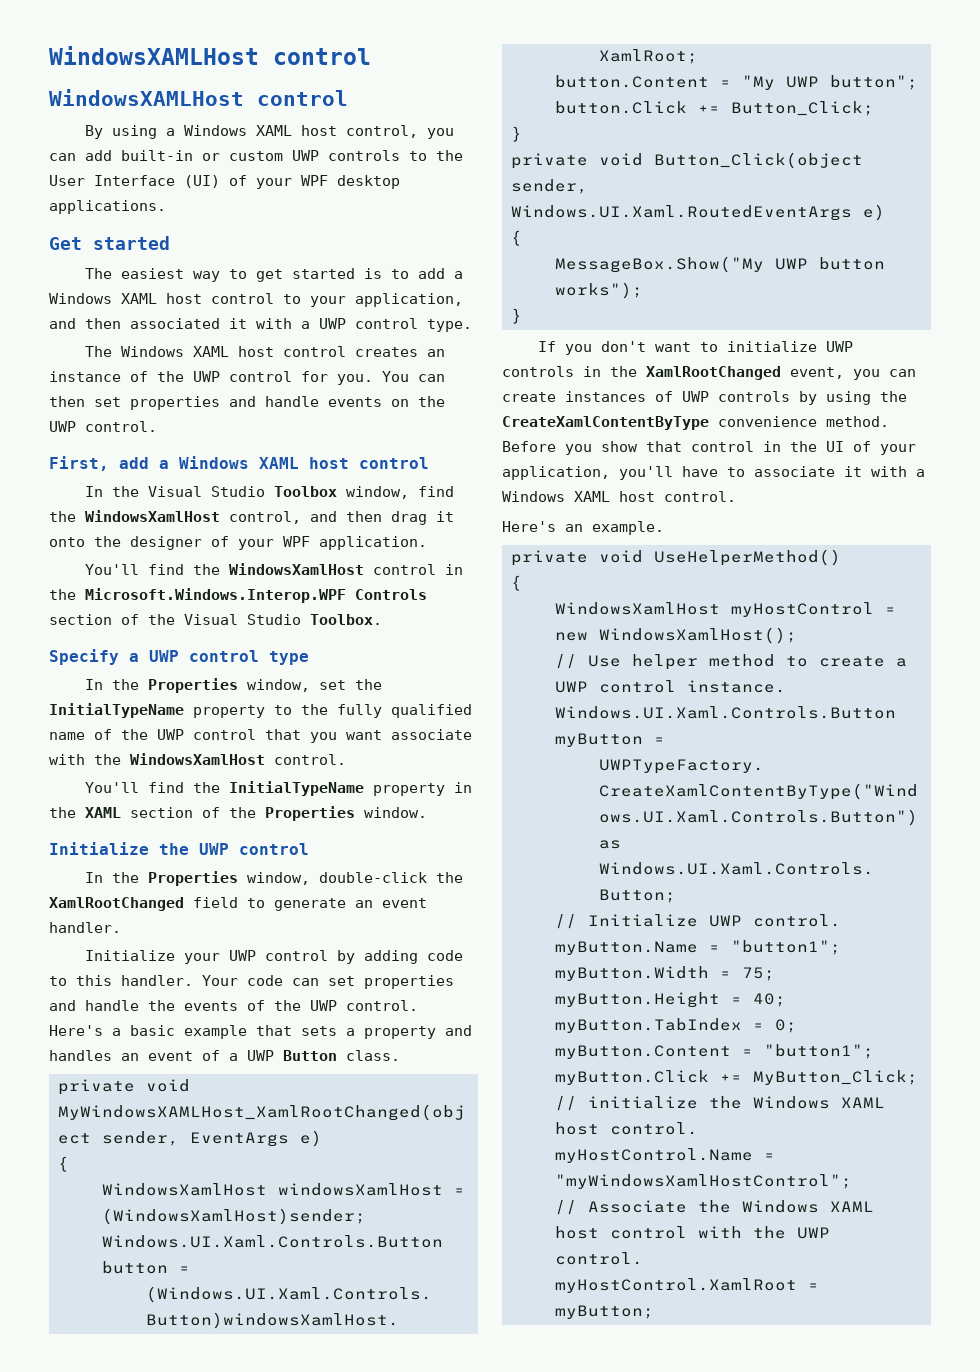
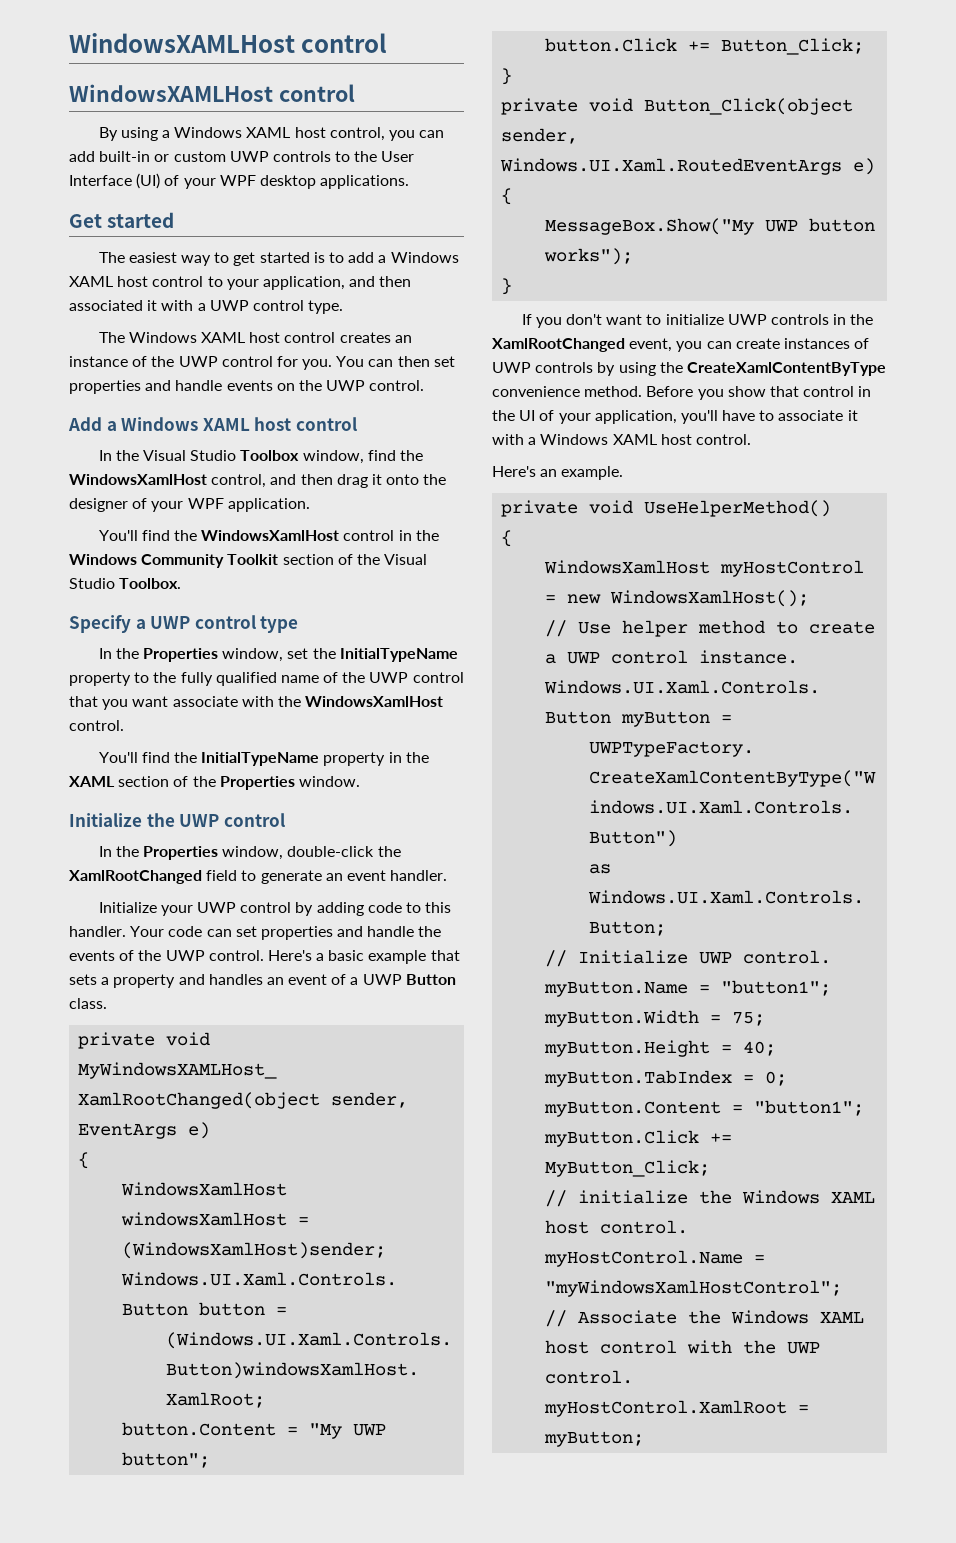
[49,456,149,471] First, add -> [68,417,102,431] Add
[85,588,427,603] Microsoft.Windows.Interop.WPF Controls -> [69,554,279,568] Windows Community Toolkit

